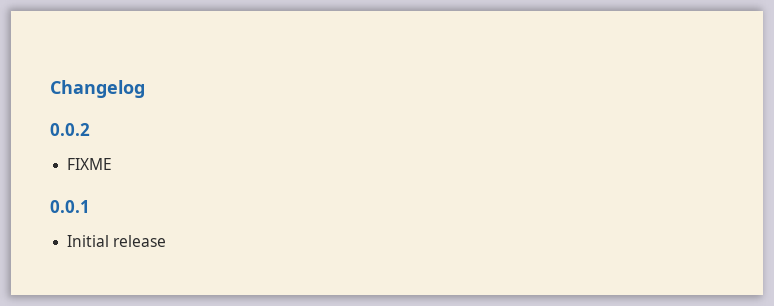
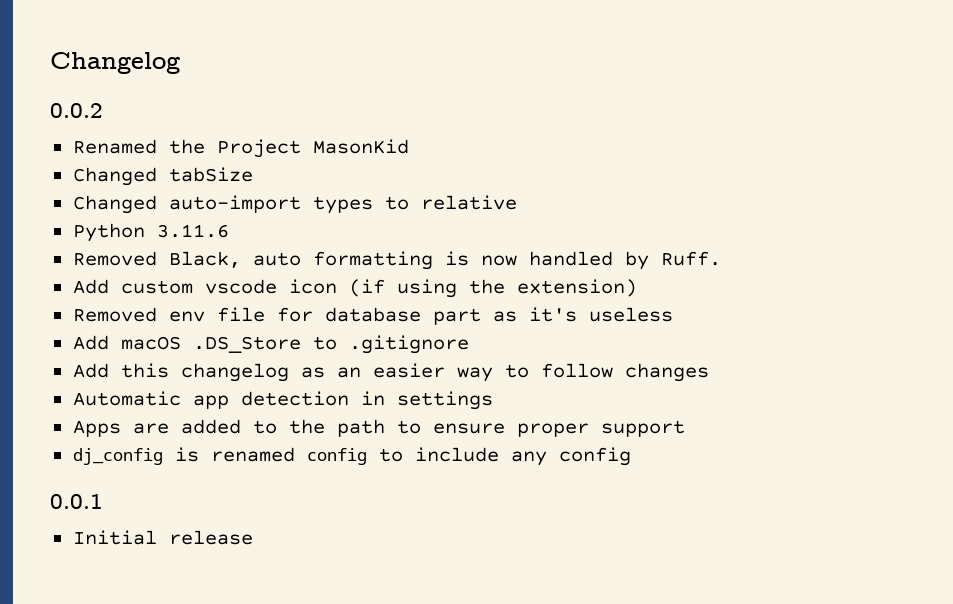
[67,158,113,170] FIXME -> [72,139,409,158] [72,167,253,186] [72,195,517,214] [72,223,229,242] [72,251,721,270] [72,279,637,298] [72,307,673,325] [72,335,469,354] [72,363,709,382] [72,391,493,410] [72,419,685,437] [72,447,631,466] Renamed the Project MasonKid // Changed tabSize // Changed auto-import types to relative // Python 3.11.6 // Removed Black, auto formatting is now handled by Ruff. // Add custom vscode icon (if using the extension) // Removed env file for database part as it's useless // Add macOS .DS_Store to .gitignore // Add this changelog as an easier way to follow changes // Automatic app detection in settings // Apps are added to the path to ensure proper support // dj_config is renamed config to include any config

